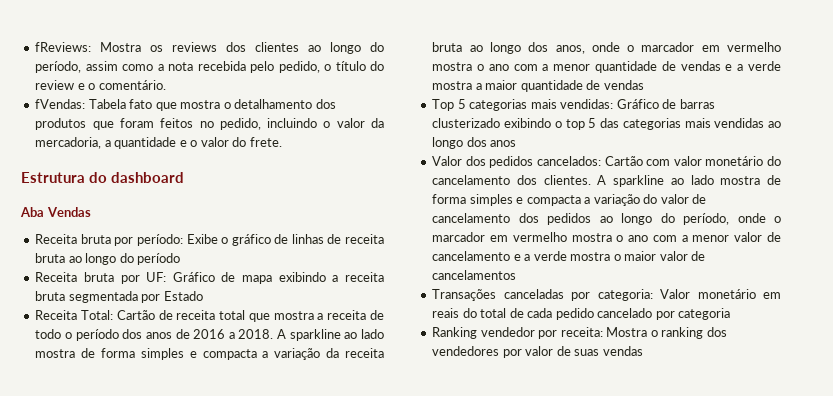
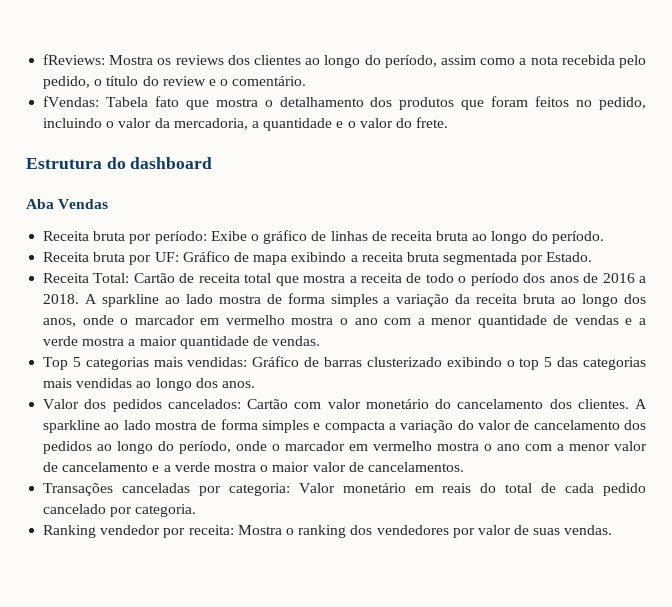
[137,253,181,265] período -> [551,231,604,244] período.
[163,291,203,301] Estado -> [546,252,593,262] Estado.
[189,349,257,360] e compacta -> (378, 300) none
[603,80,644,90] vendas -> [272,336,321,346] vendas.
[490,140,517,147] anos -> [221,381,255,388] anos.
[432,270,517,280] cancelamentos -> [367,462,464,472] cancelamentos.
[678,308,731,320] categoria -> [135,504,197,517] categoria.
[602,346,643,356] vendas -> [564,525,613,535] vendas.

